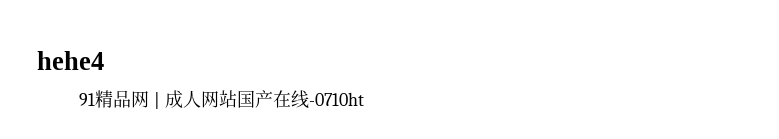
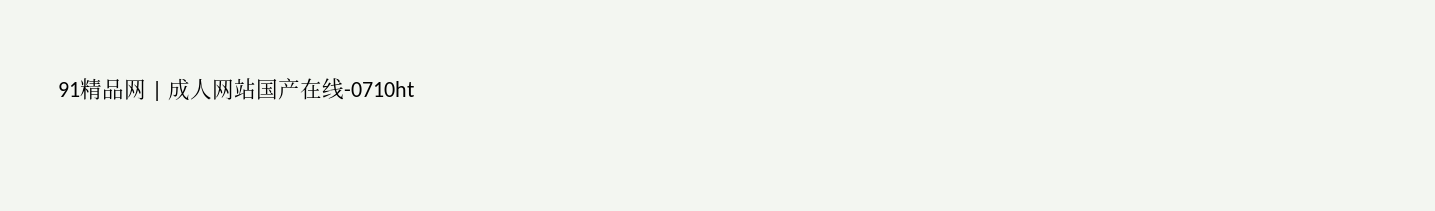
[37,51,104,70] hehe4 // -> (58, 89) none

